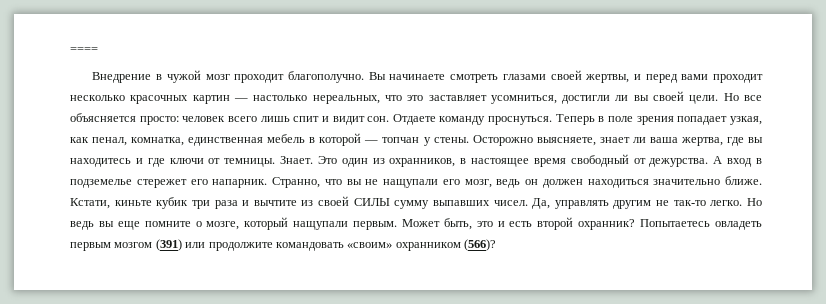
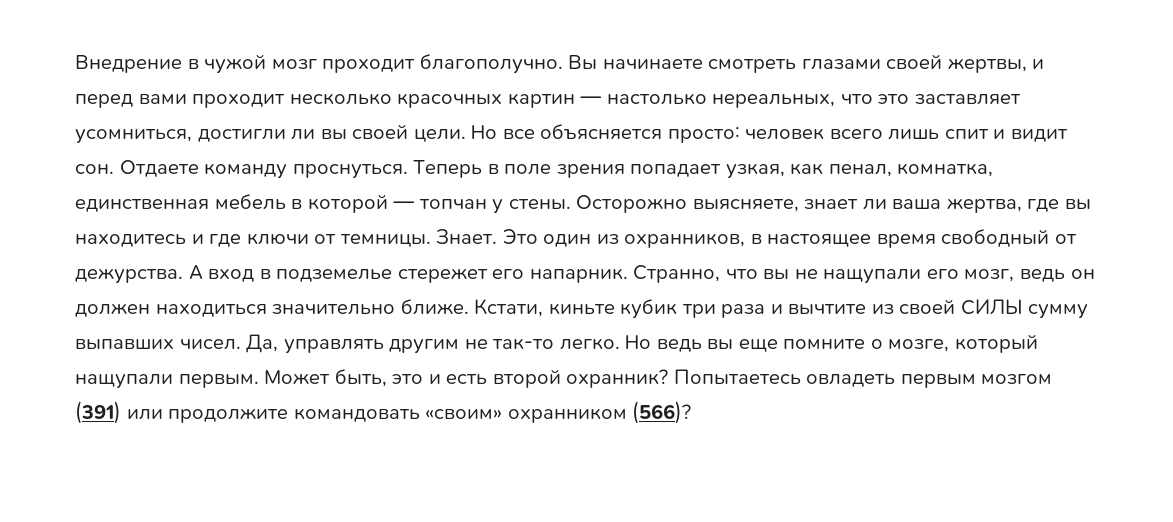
[70,47,98,53] ==== // -> (75, 64) none

